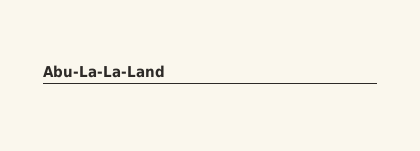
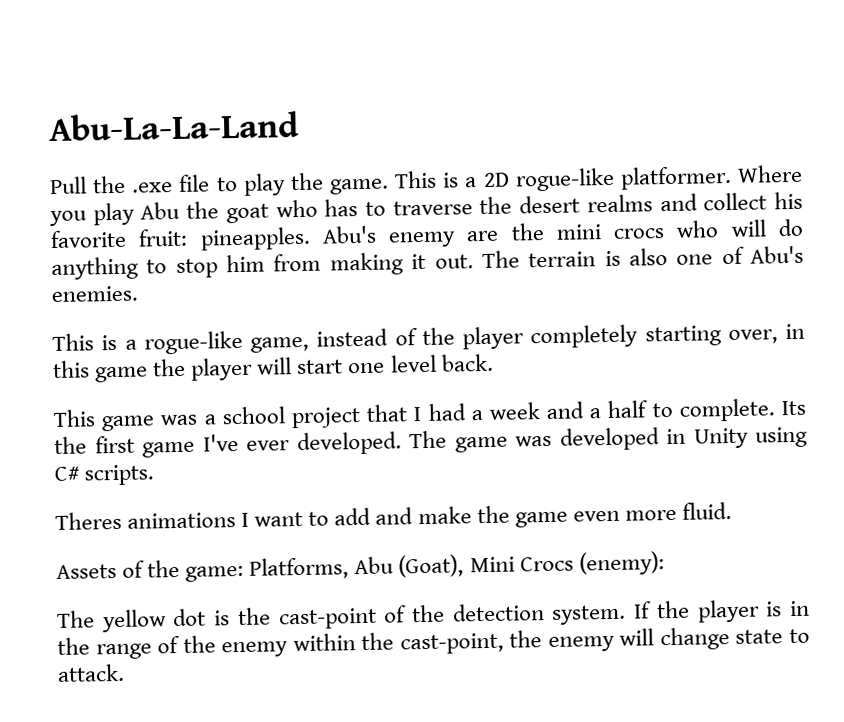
(165, 71) none -> [49,164,803,196] [49,191,803,227] [50,218,804,251] [51,245,804,281] [51,285,138,302] [52,323,805,355] [52,353,494,383] [53,398,806,432] [54,426,808,458] [54,464,155,486] [55,501,732,530] [56,551,665,582] [57,599,810,633] [57,627,810,660] [57,663,125,682] // Pull the .exe file to play the game. This is a 2D rogue-like platformer. Where you play Abu the goat who has to traverse the desert realms and collect his favorite fruit: pineapples. Abu's enemy are the mini crocs who will do anything to stop him from making it out. The terrain is also one of Abu's enemies. // This is a rogue-like game, instead of the player completely starting over, in this game the player will start one level back. // This game was a school project that I had a week and a half to complete. Its the first game I've ever developed. The game was developed in Unity using C# scripts. // Theres animations I want to add and make the game even more fluid. // Assets of the game: Platforms, Abu (Goat), Mini Crocs (enemy): // The yellow dot is the cast-point of the detection system. If the player is in the range of the enemy within the cast-point, the enemy will change state to attack.

